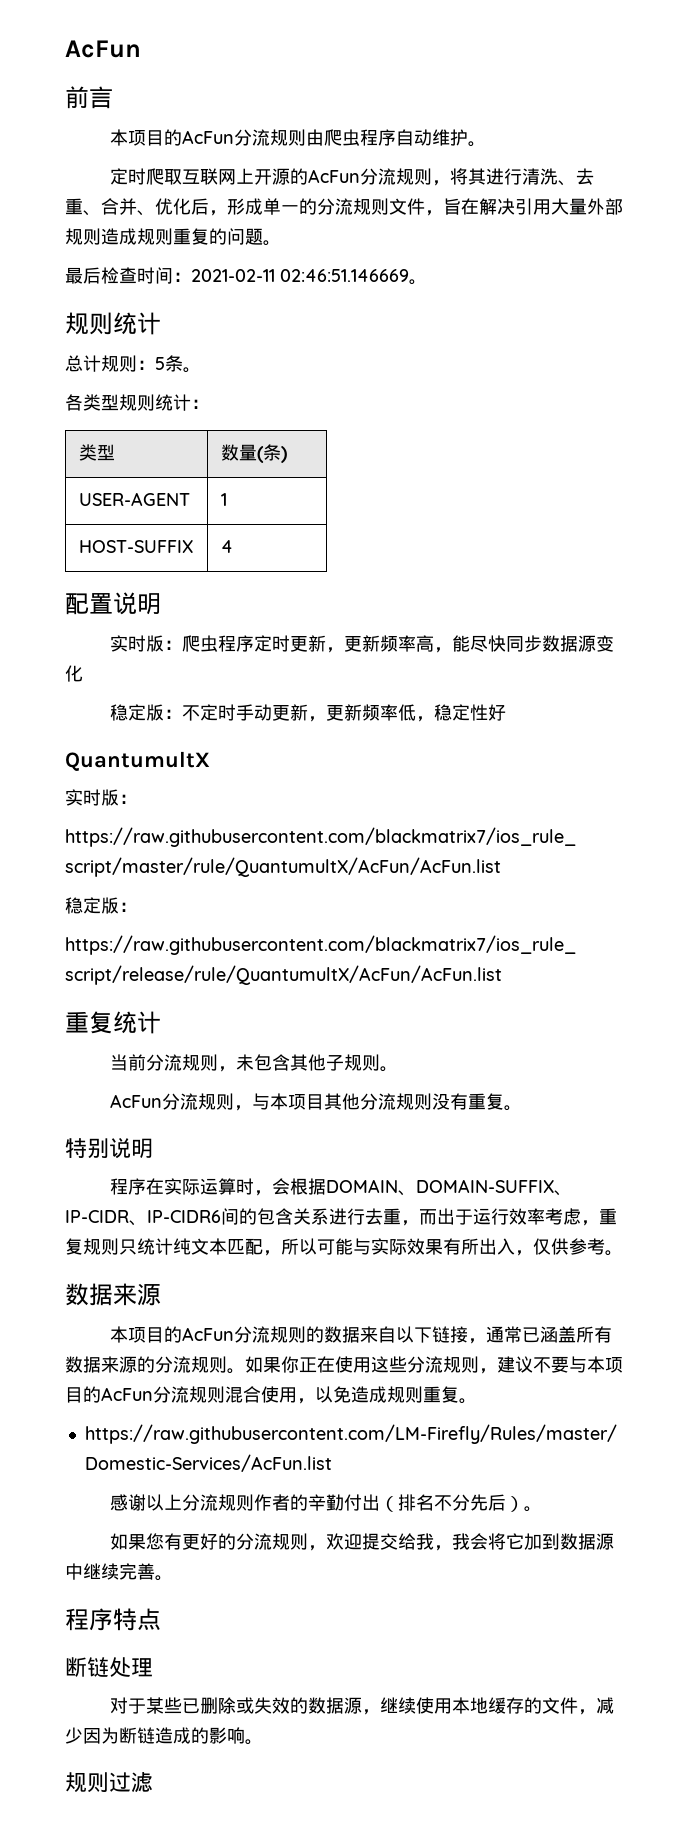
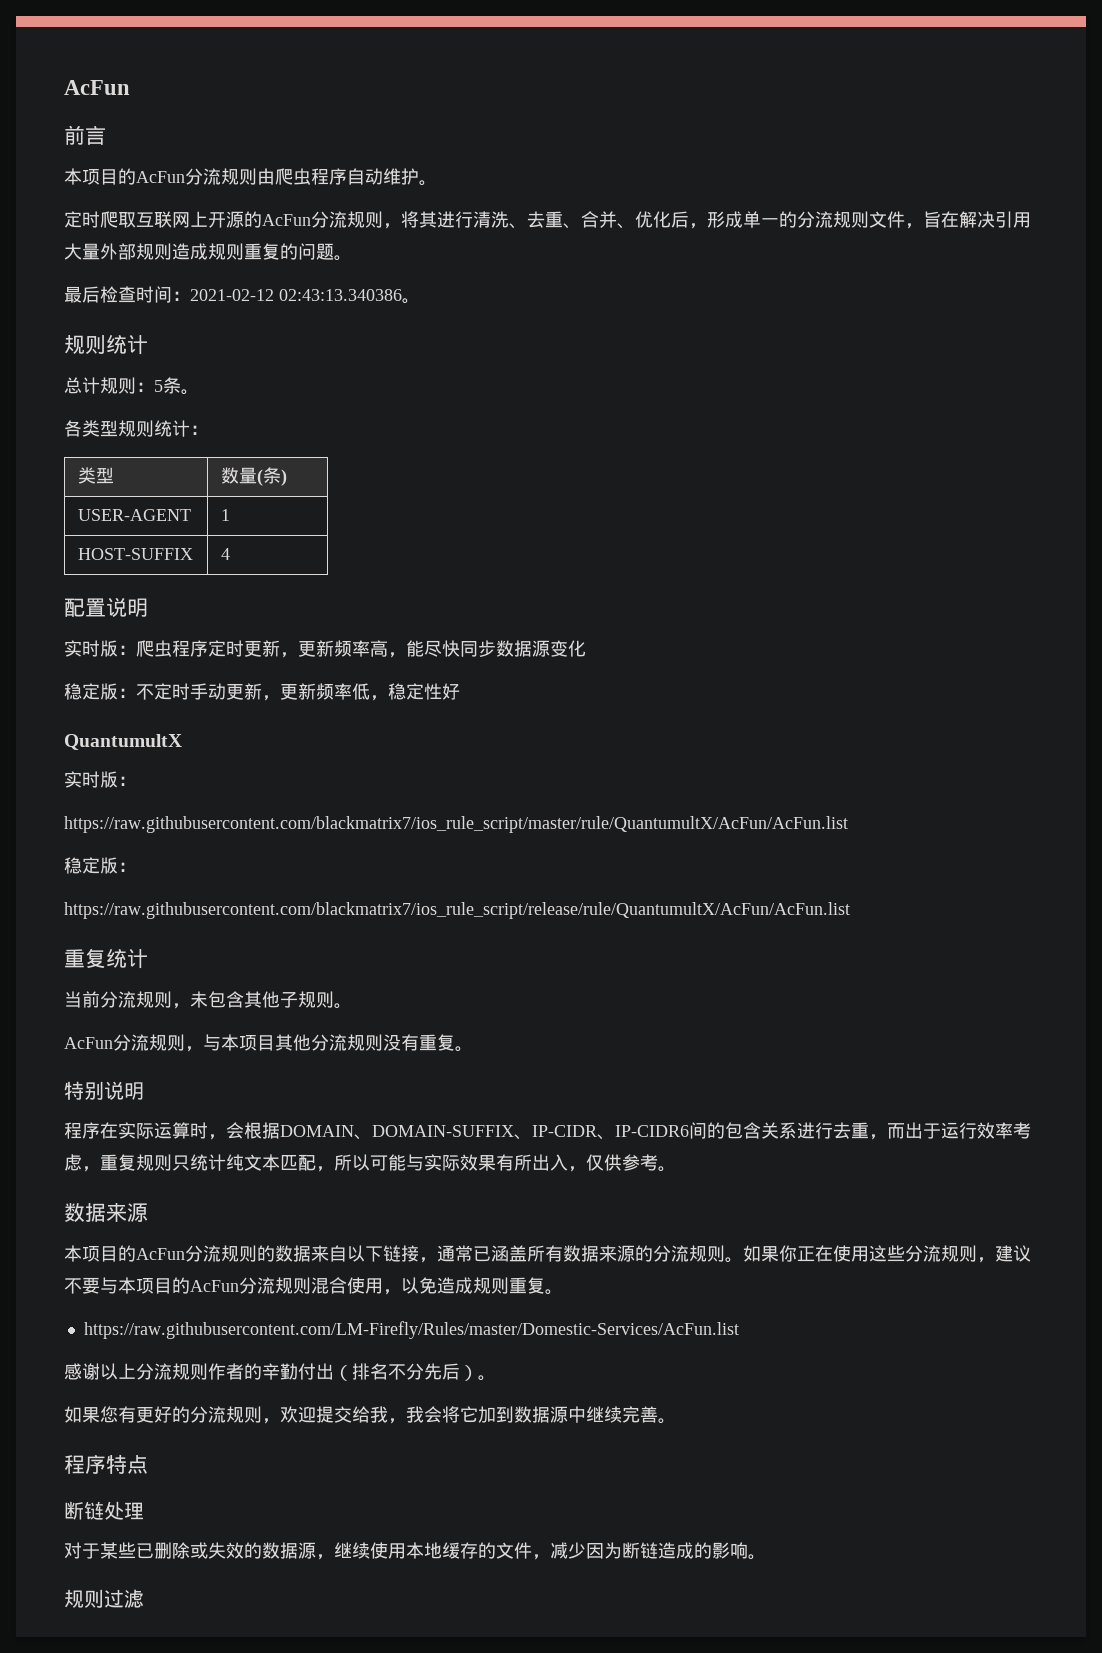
[191,269,409,282] 2021-02-11 02:46:51.146669 -> [190,289,402,301] 2021-02-12 02:43:13.340386

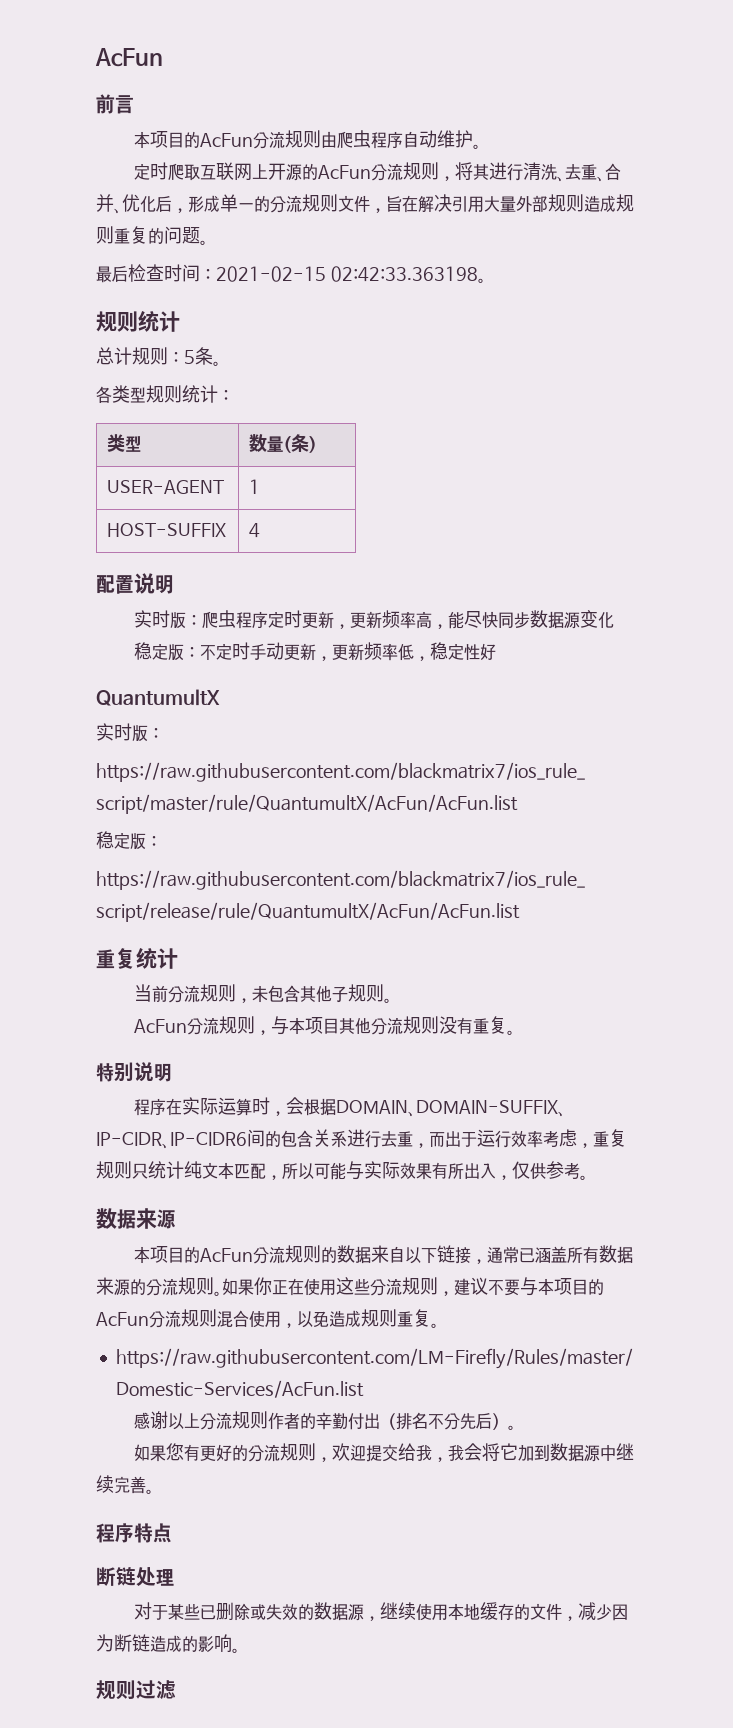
[190,289,402,301] 2021-02-12 02:43:13.340386 -> [216,266,478,282] 2021-02-15 02:42:33.363198

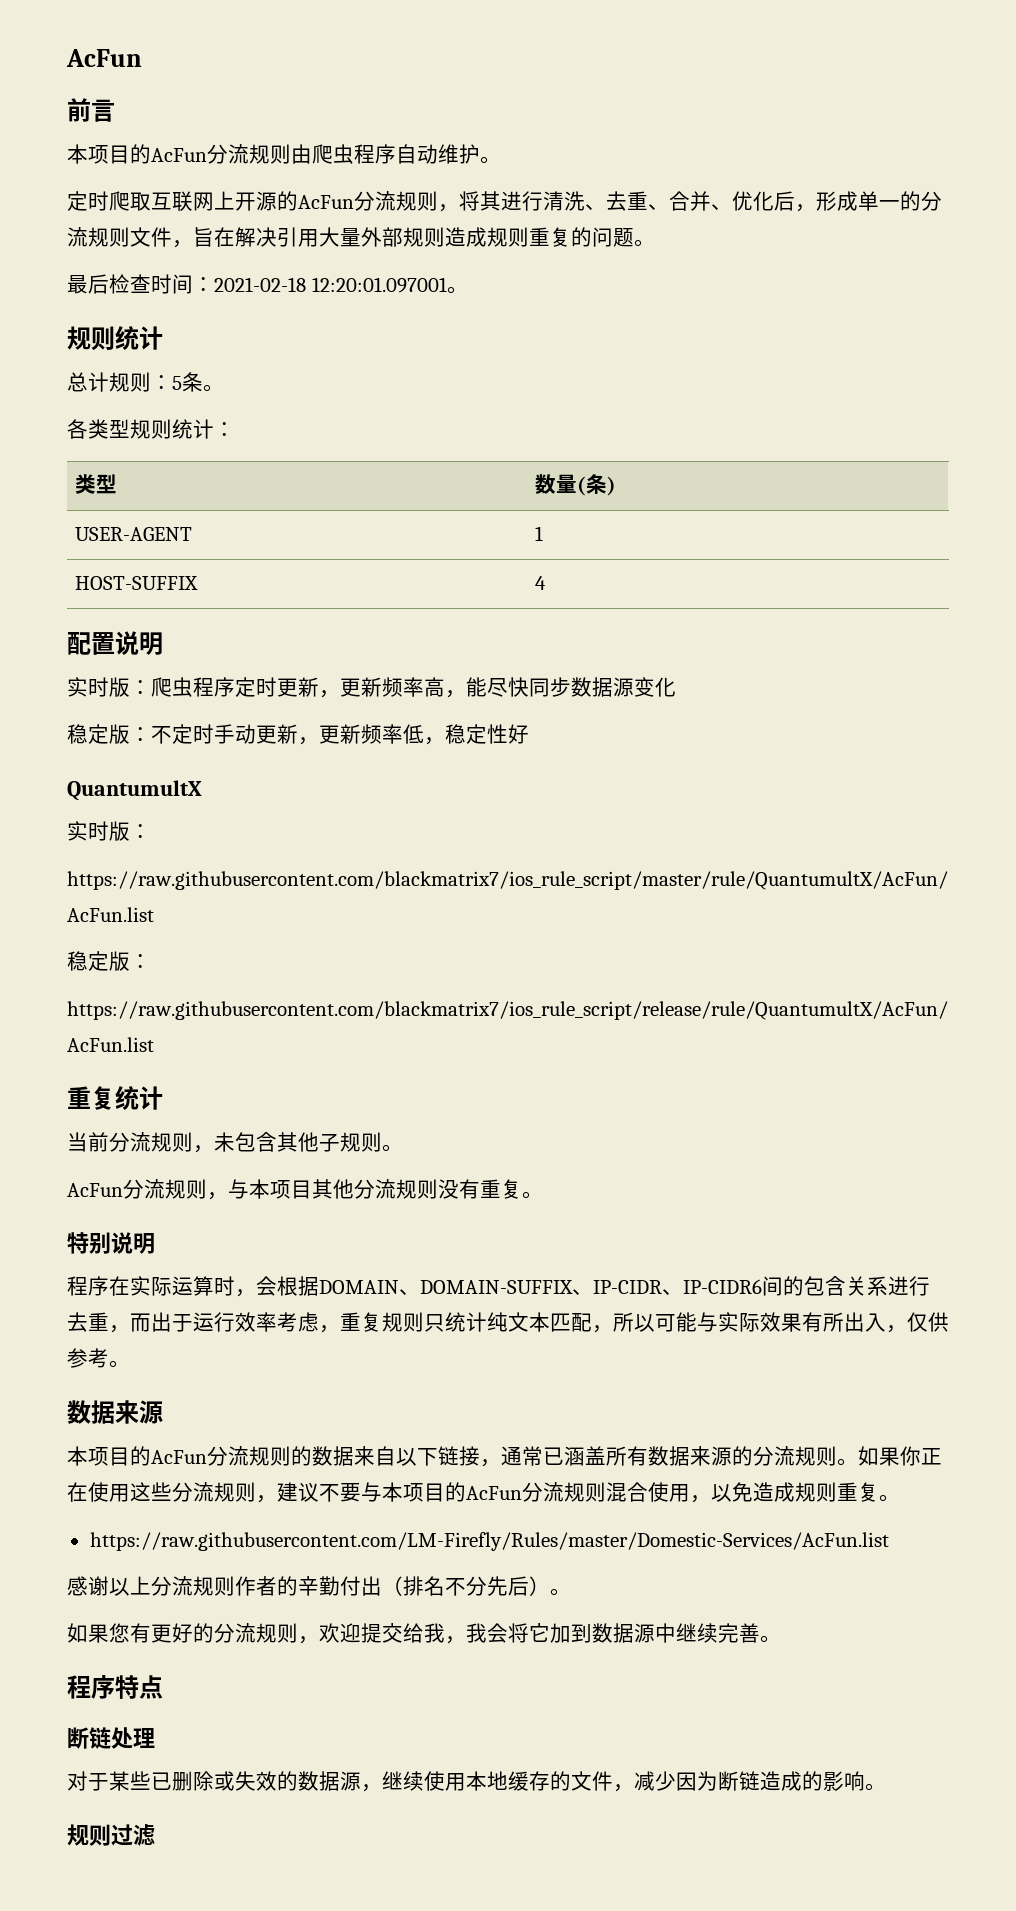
[216,266,478,282] 2021-02-15 02:42:33.363198 -> [214,277,447,293] 2021-02-18 12:20:01.097001

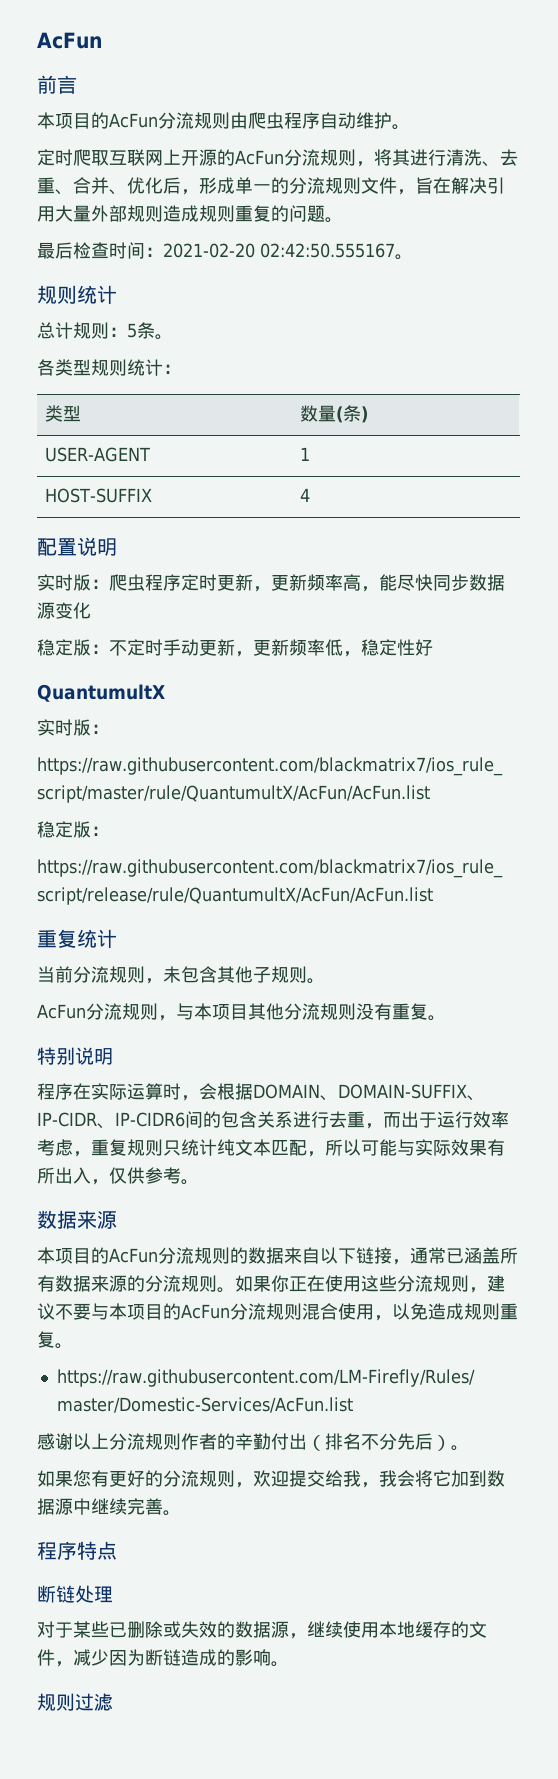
[214,277,447,293] 2021-02-18 12:20:01.097001 -> [163,243,395,258] 2021-02-20 02:42:50.555167

